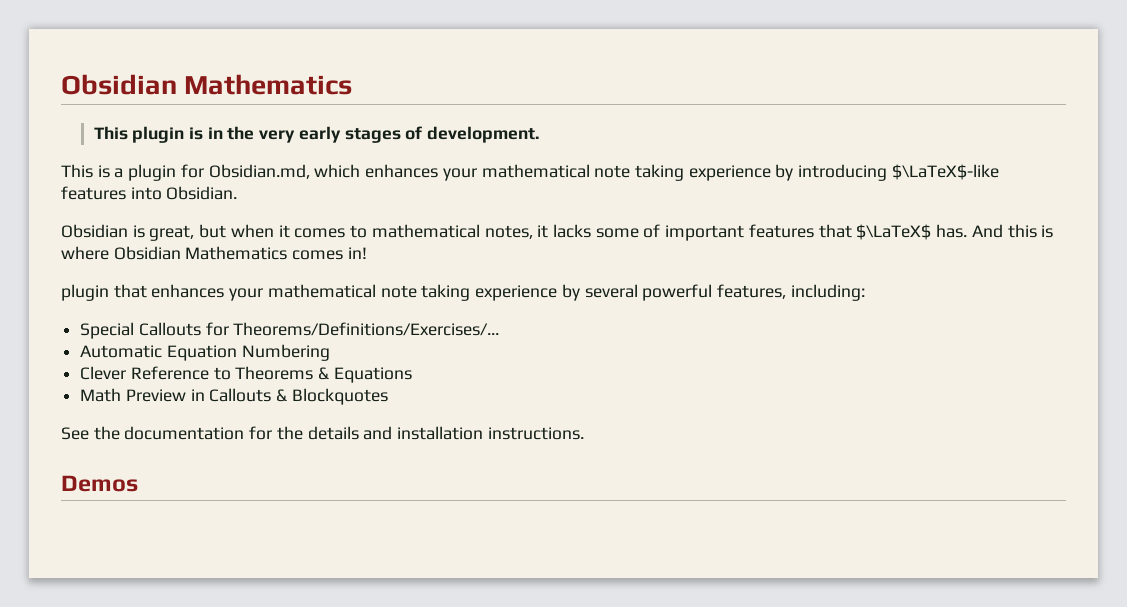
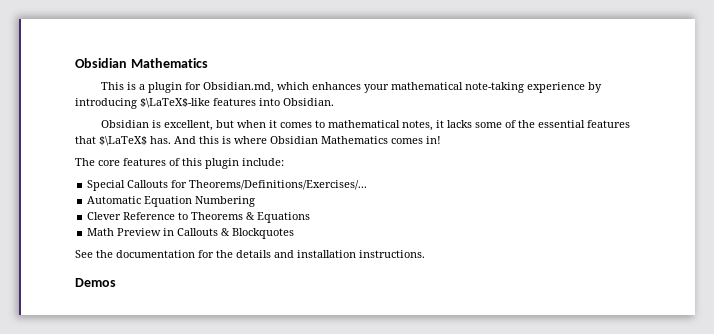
[61,74,353,95] [93,126,540,143] Obsidian Mathematics // This plugin is in the very early stages of development. -> [75,58,208,68] Obsidian Mathematics
[594,164,684,181] note taking -> [465,82,525,93] note-taking
[149,225,195,241] great, -> [164,120,214,131] excellent,
[665,225,745,241] important -> [518,120,586,128] the essential
[61,284,865,301] plugin that enhances your mathematical note taking experience by several powerful features, including: -> [75,158,284,169] The core features of this plugin include:

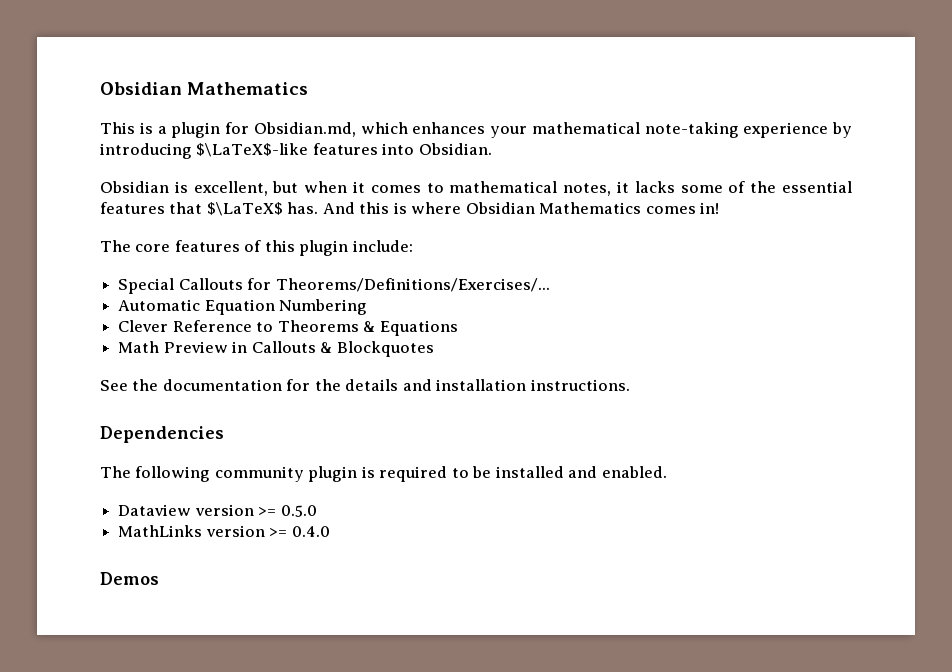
(425, 254) none -> [100,426,224,443] [100,466,667,482] [118,504,317,517] [118,525,330,537] // Dependencies // The following community plugin is required to be installed and enabled. // Dataview version >= 0.5.0 // MathLinks version >= 0.4.0

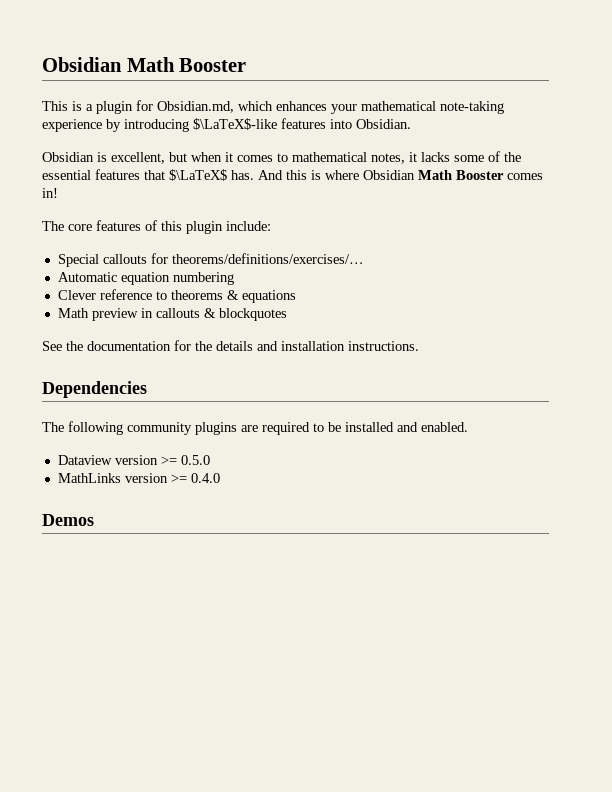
[100,82,309,95] Obsidian Mathematics -> [42,57,247,72] Obsidian Math Booster
[539,202,642,214] Mathematics -> [418,170,504,180] Math Booster
[178,278,550,292] Callouts for Theorems/Definitions/Exercises/... -> [102,253,364,264] callouts for theorems/definitions/exercises/…
[204,299,368,315] Equation Numbering -> [120,272,234,285] equation numbering
[172,320,459,336] [118,341,435,357] Reference to Theorems & Equations // Math Preview in Callouts & Blockquotes -> [99,289,296,303] [57,308,287,321] reference to theorems & equations // Math preview in callouts & blockquotes
[308,466,375,482] plugin is -> [195,422,258,435] plugins are

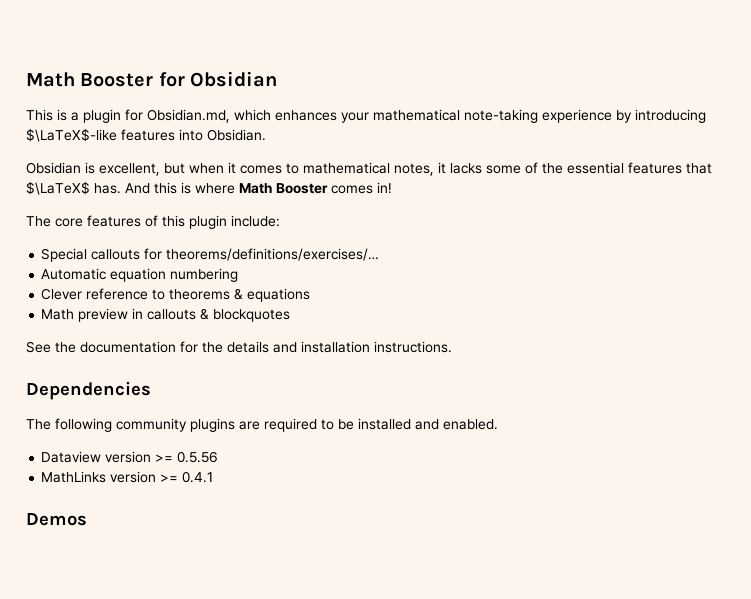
[42,57,247,72] Obsidian Math Booster -> [26,71,278,87] Math Booster for Obsidian
[363,170,415,180] Obsidian -> (235, 188) none
[180,455,210,465] 0.5.0 -> [177,451,219,463] 0.5.56
[190,473,220,483] 0.4.0 -> [182,471,214,483] 0.4.1

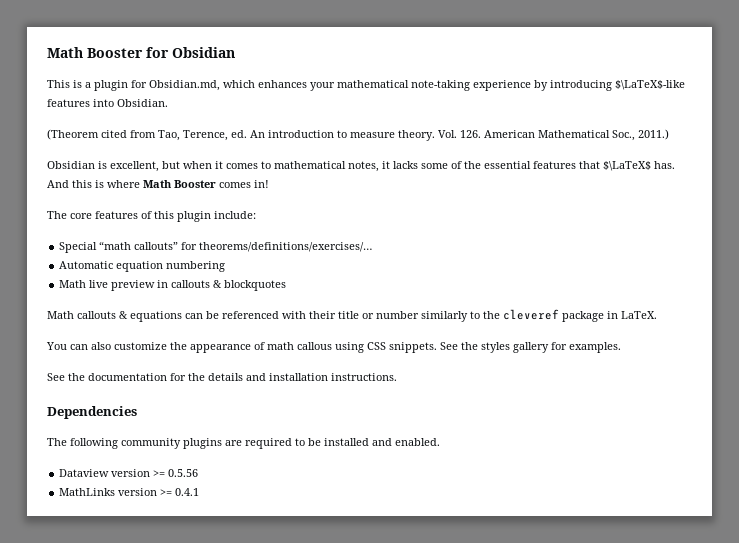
(266, 135) none -> [47,129,669,141] // (Theorem cited from Tao, Terence, ed. An introduction to measure theory. Vol. 126. American Mathematical Soc., 2011.)
[91,249,141,260] callouts -> [99,241,179,250] “math callouts”
[41,288,311,302] [41,309,75,320] // Clever reference to theorems & equations // Math -> [59,280,109,288] // Math live
(291, 315) none -> [47,309,657,322] [46,342,621,353] // Math callouts & equations can be referenced with their title or number similarly to the cleveref package in LaTeX. // You can also customize the appearance of math callous using CSS snippets. See the styles gallery for examples.
[26,513,87,526] // Demos -> (200, 492) none

